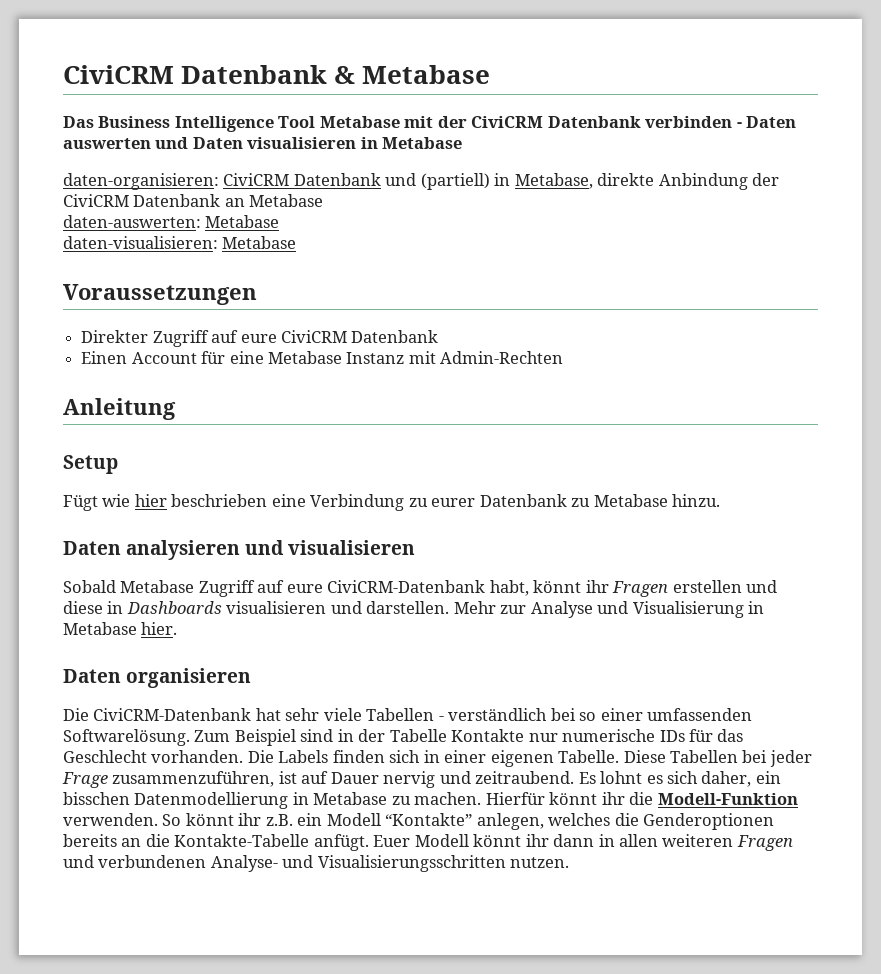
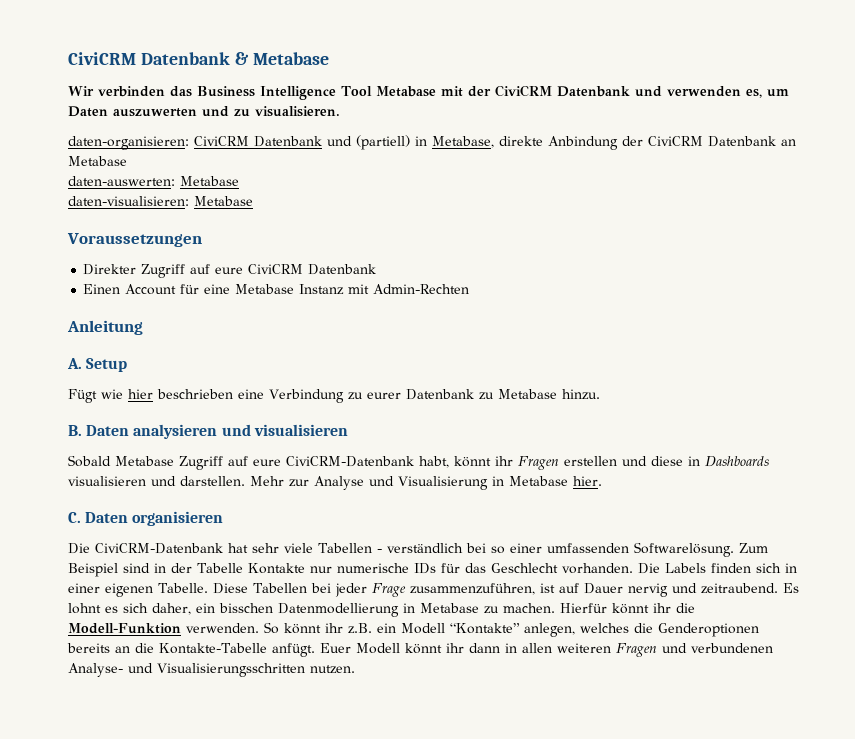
[63,116,94,128] Das -> [68,86,192,97] Wir verbinden das
[645,116,797,128] [63,137,463,149] verbinden - Daten auswerten und Daten visualisieren in Metabase -> [634,86,789,98] [68,106,340,117] und verwenden es, um Daten auszuwerten und zu visualisieren.
(176, 409) none -> [67,358,82,369] A.
(721, 500) none -> [68,425,82,436] B.
(178, 628) none -> [68,512,81,523] C.

